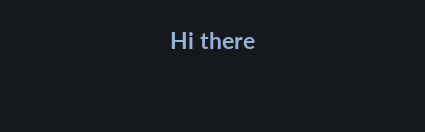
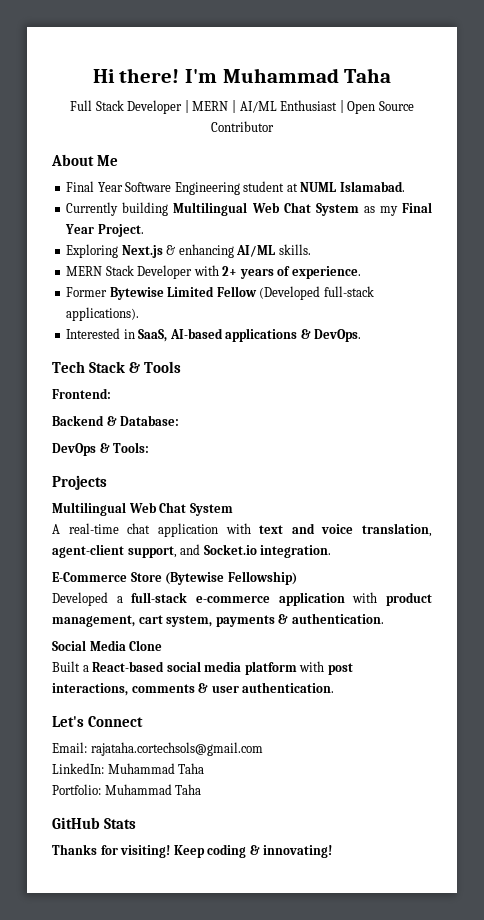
[200,32,256,49] there -> [119,68,392,83] [70,100,414,114] [211,121,274,132] [51,154,119,166] [66,181,405,195] [66,202,432,216] [65,224,144,237] [66,244,311,258] [66,265,361,279] [66,286,374,300] [66,307,140,321] [66,328,362,342] [52,361,182,373] [52,388,111,399] [52,415,180,426] [52,442,150,456] [52,475,107,490] [52,502,233,516] [52,523,432,537] [52,544,332,558] [52,571,297,585] [52,592,432,606] [52,613,384,627] [52,640,163,651] [52,661,353,675] [52,682,335,696] [52,716,144,727] [52,742,263,756] [52,763,205,774] [52,784,202,795] [52,817,137,829] [52,844,333,858] there! I'm Muhammad Taha // Full Stack Developer | MERN | AI/ML Enthusiast | Open Source Contributor // About Me // Final Year Software Engineering student at NUML Islamabad. // Currently building Multilingual Web Chat System as my Final Year Project. // Exploring Next.js & enhancing AI/ML skills. // MERN Stack Developer with 2+ years of experience. // Former Bytewise Limited Fellow (Developed full-stack applications). // Interested in SaaS, AI-based applications & DevOps. // Tech Stack & Tools // Frontend: // Backend & Database: // DevOps & Tools: // Projects // Multilingual Web Chat System // A real-time chat application with text and voice translation, agent-client support, and Socket.io integration. // E-Commerce Store (Bytewise Fellowship) // Developed a full-stack e-commerce application with product management, cart system, payments & authentication. // Social Media Clone // Built a React-based social media platform with post interactions, comments & user authentication. // Let's Connect // Email: rajataha.cortechsols@gmail.com // LinkedIn: Muhammad Taha // Portfolio: Muhammad Taha // GitHub Stats // Thanks for visiting! Keep coding & innovating!

